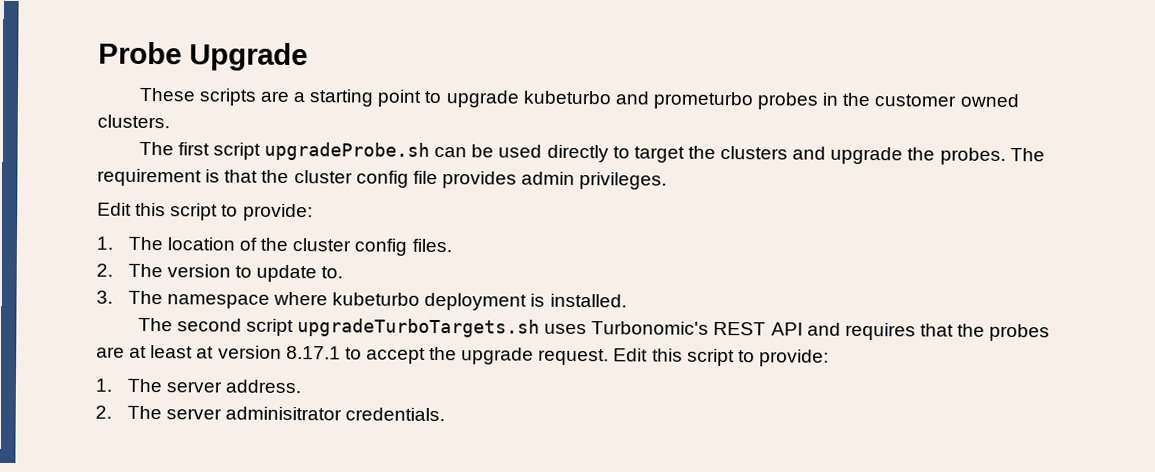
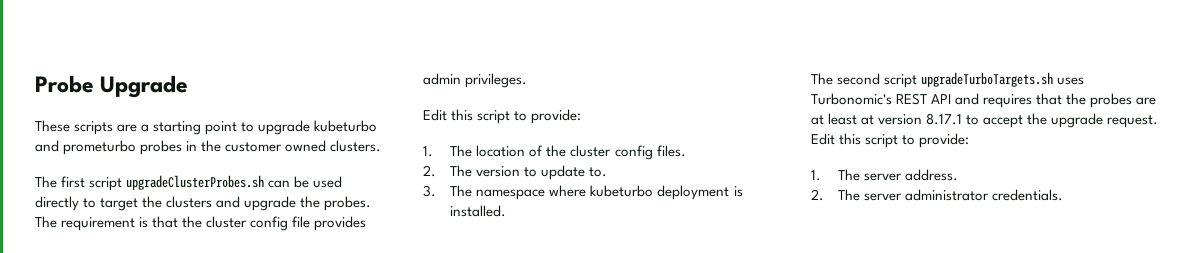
[264,141,431,161] upgradeProbe.sh -> [126,175,265,190] upgradeClusterProbes.sh
[224,406,342,421] adminisitrator -> [905,189,990,201] administrator

